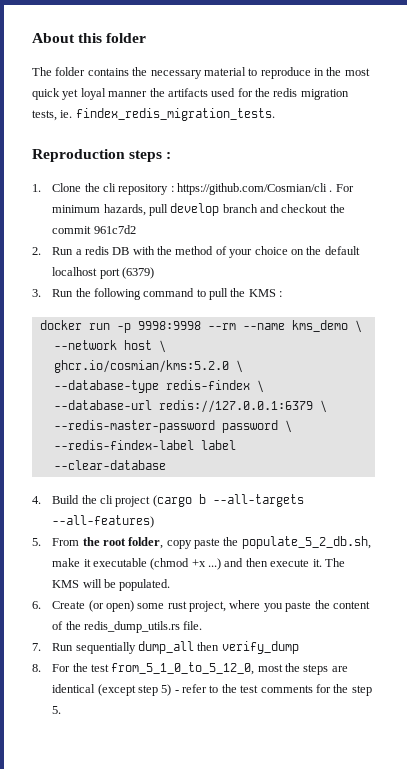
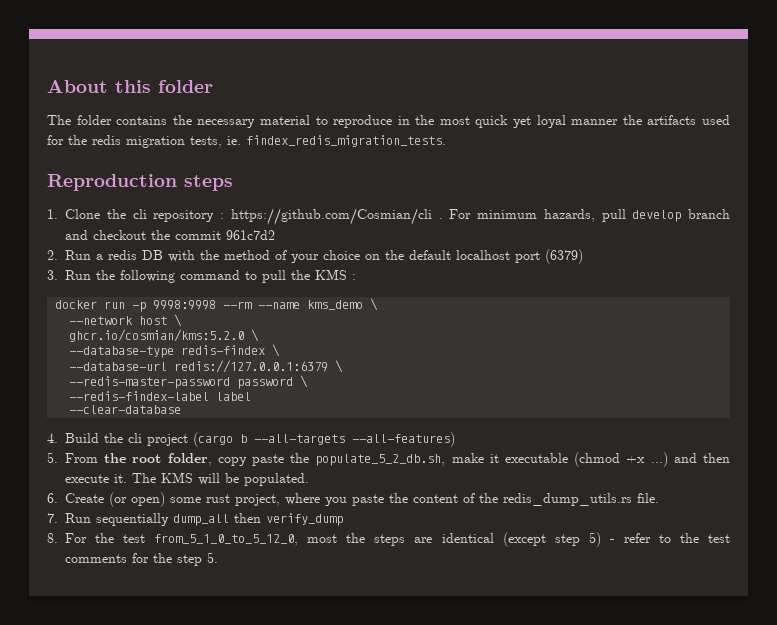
[166,152,172,159] : -> (233, 183) none

